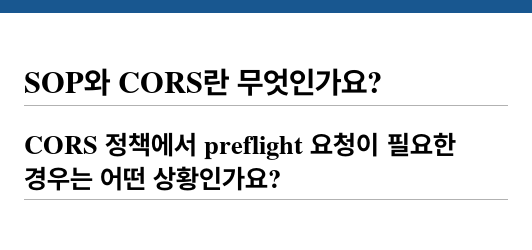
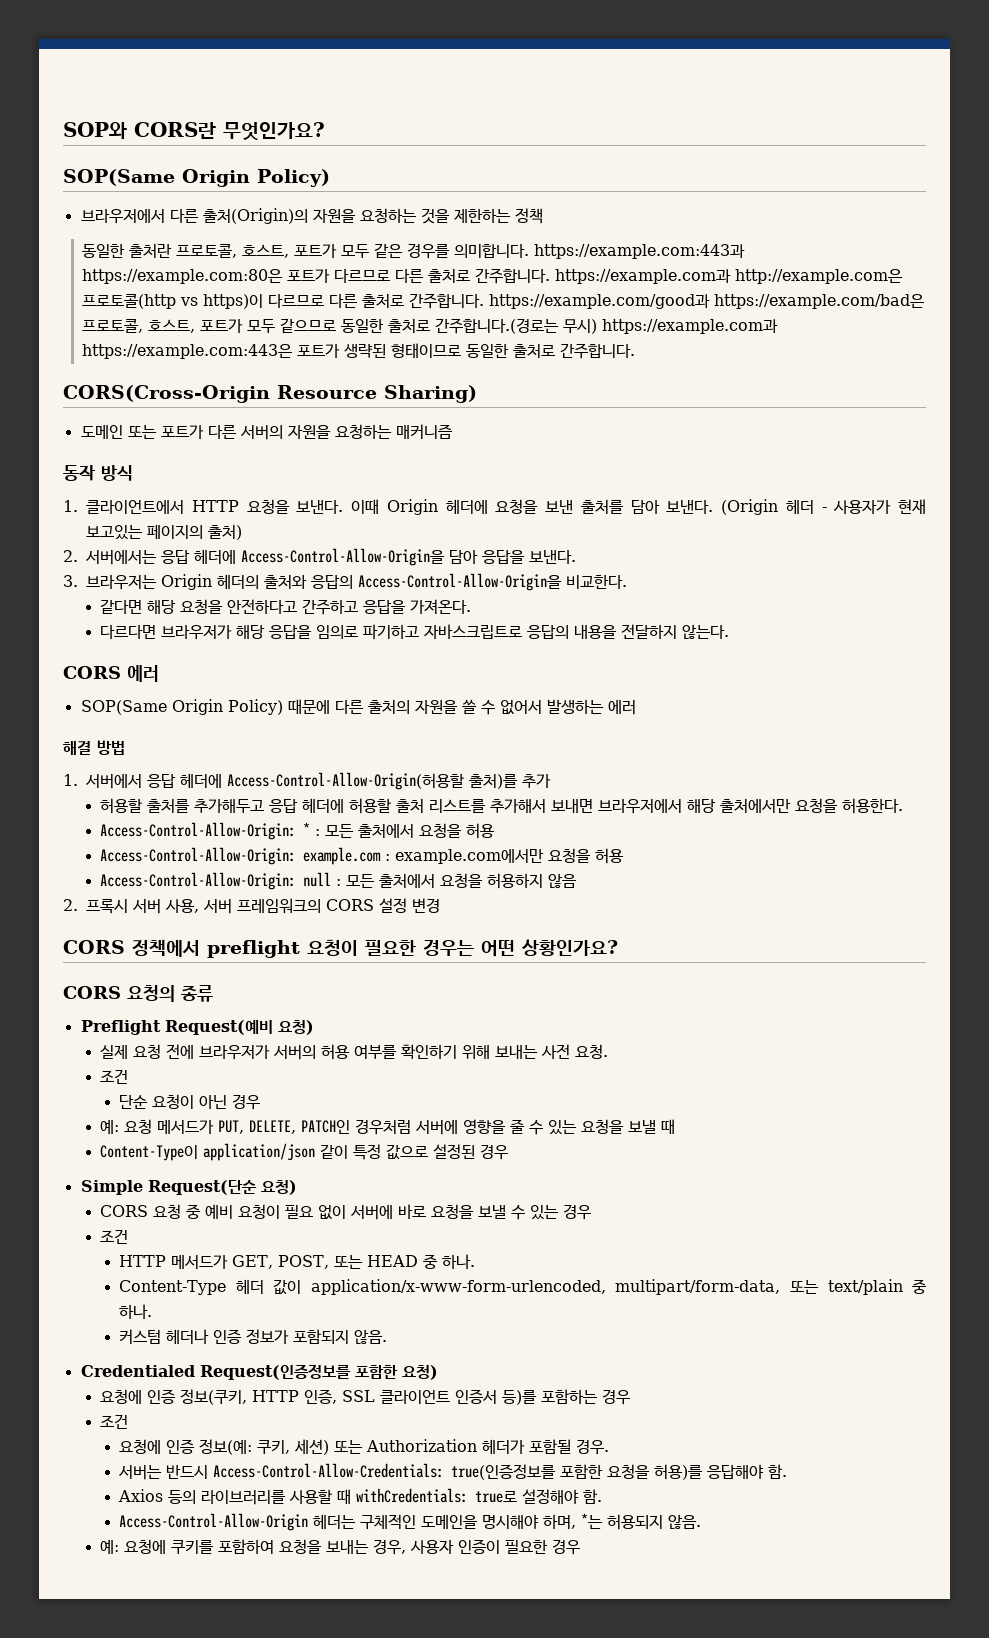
(383, 82) none -> [63,169,330,187] [80,208,543,224] [82,243,746,259] [82,268,904,284] [82,293,926,309] [82,318,779,334] [82,343,636,359] [63,385,477,403] [80,424,453,440] [63,465,133,481] [63,499,926,515] [86,524,242,540] [63,548,576,566] [63,573,627,591] [100,599,472,615] [100,624,730,640] [63,665,159,682] [80,699,636,715] [63,740,125,755] [63,772,551,790] [100,798,904,814] [100,822,496,840] [100,847,625,865] [100,872,578,890] [63,898,440,914] // SOP(Same Origin Policy) // 브라우저에서 다른 출처(Origin)의 자원을 요청하는 것을 제한하는 정책 // 동일한 출처란 프로토콜, 호스트, 포트가 모두 같은 경우를 의미합니다. https://example.com:443과 https://example.com:80은 포트가 다르므로 다른 출처로 간주합니다. https://example.com과 http://example.com은 프로토콜(http vs https)이 다르므로 다른 출처로 간주합니다. https://example.com/good과 https://example.com/bad은 프로토콜, 호스트, 포트가 모두 같으므로 동일한 출처로 간주합니다.(경로는 무시) https://example.com과 https://example.com:443은 포트가 생략된 형태이므로 동일한 출처로 간주합니다. // CORS(Cross-Origin Resource Sharing) // 도메인 또는 포트가 다른 서버의 자원을 요청하는 매커니즘 // 동작 방식 // 1. 클라이언트에서 HTTP 요청을 보낸다. 이때 Origin 헤더에 요청을 보낸 출처를 담아 보낸다. (Origin 헤더 - 사용자가 현재 보고있는 페이지의 출처) // 2. 서버에서는 응답 헤더에 Access-Control-Allow-Origin을 담아 응답을 보낸다. // 3. 브라우저는 Origin 헤더의 출처와 응답의 Access-Control-Allow-Origin을 비교한다. // 같다면 해당 요청을 안전하다고 간주하고 응답을 가져온다. // 다르다면 브라우저가 해당 응답을 임의로 파기하고 자바스크립트로 응답의 내용을 전달하지 않는다. // CORS 에러 // SOP(Same Origin Policy) 때문에 다른 출처의 자원을 쓸 수 없어서 발생하는 에러 // 해결 방법 // 1. 서버에서 응답 헤더에 Access-Control-Allow-Origin(허용할 출처)를 추가 // 허용할 출처를 추가해두고 응답 헤더에 허용할 출처 리스트를 추가해서 보내면 브라우저에서 해당 출처에서만 요청을 허용한다. // Access-Control-Allow-Origin: * : 모든 출처에서 요청을 허용 // Access-Control-Allow-Origin: example.com : example.com에서만 요청을 허용 // Access-Control-Allow-Origin: null : 모든 출처에서 요청을 허용하지 않음 // 2. 프록시 서버 사용, 서버 프레임워크의 CORS 설정 변경
(282, 178) none -> [63,985,213,1002] [80,1020,314,1035] [100,1044,609,1060] [100,1069,129,1084] [119,1094,261,1110] [100,1119,676,1135] [100,1143,509,1161] [80,1180,297,1195] [100,1204,592,1220] [100,1229,129,1244] [119,1254,476,1269] [119,1279,927,1295] [119,1304,153,1319] [119,1329,388,1344] [80,1364,438,1380] [100,1389,631,1405] [100,1414,129,1429] [119,1439,610,1455] [118,1463,788,1480] [118,1488,603,1505] [119,1513,702,1531] [100,1539,581,1555] // CORS 요청의 종류 // Preflight Request(예비 요청) // 실제 요청 전에 브라우저가 서버의 허용 여부를 확인하기 위해 보내는 사전 요청. // 조건 // 단순 요청이 아닌 경우 // 예: 요청 메서드가 PUT, DELETE, PATCH인 경우처럼 서버에 영향을 줄 수 있는 요청을 보낼 때 // Content-Type이 application/json 같이 특정 값으로 설정된 경우 // Simple Request(단순 요청) // CORS 요청 중 예비 요청이 필요 없이 서버에 바로 요청을 보낼 수 있는 경우 // 조건 // HTTP 메서드가 GET, POST, 또는 HEAD 중 하나. // Content-Type 헤더 값이 application/x-www-form-urlencoded, multipart/form-data, 또는 text/plain 중 하나. // 커스텀 헤더나 인증 정보가 포함되지 않음. // Credentialed Request(인증정보를 포함한 요청) // 요청에 인증 정보(쿠키, HTTP 인증, SSL 클라이언트 인증서 등)를 포함하는 경우 // 조건 // 요청에 인증 정보(예: 쿠키, 세션) 또는 Authorization 헤더가 포함될 경우. // 서버는 반드시 Access-Control-Allow-Credentials: true(인증정보를 포함한 요청을 허용)를 응답해야 함. // Axios 등의 라이브러리를 사용할 때 withCredentials: true로 설정해야 함. // Access-Control-Allow-Origin 헤더는 구체적인 도메인을 명시해야 하며, *는 허용되지 않음. // 예: 요청에 쿠키를 포함하여 요청을 보내는 경우, 사용자 인증이 필요한 경우

